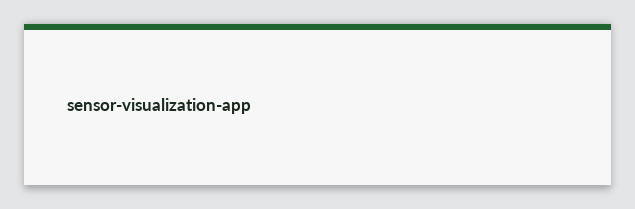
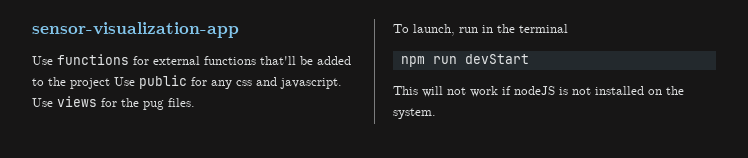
(251, 106) none -> [32,54,351,65] [32,75,342,89] [32,96,195,110] [393,24,568,36] [400,54,529,67] [393,86,684,97] [393,108,436,119] // Use functions for external functions that'll be added to the project Use public for any css and javascript. Use views for the pug files. // To launch, run in the terminal // npm run devStart // This will not work if nodeJS is not installed on the system.

